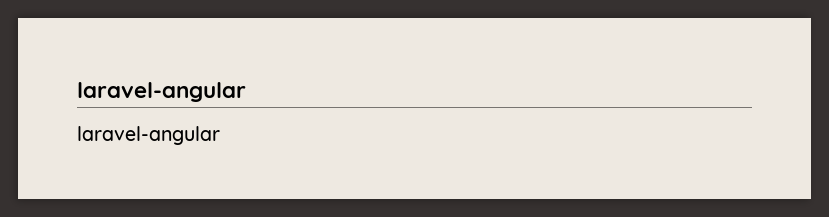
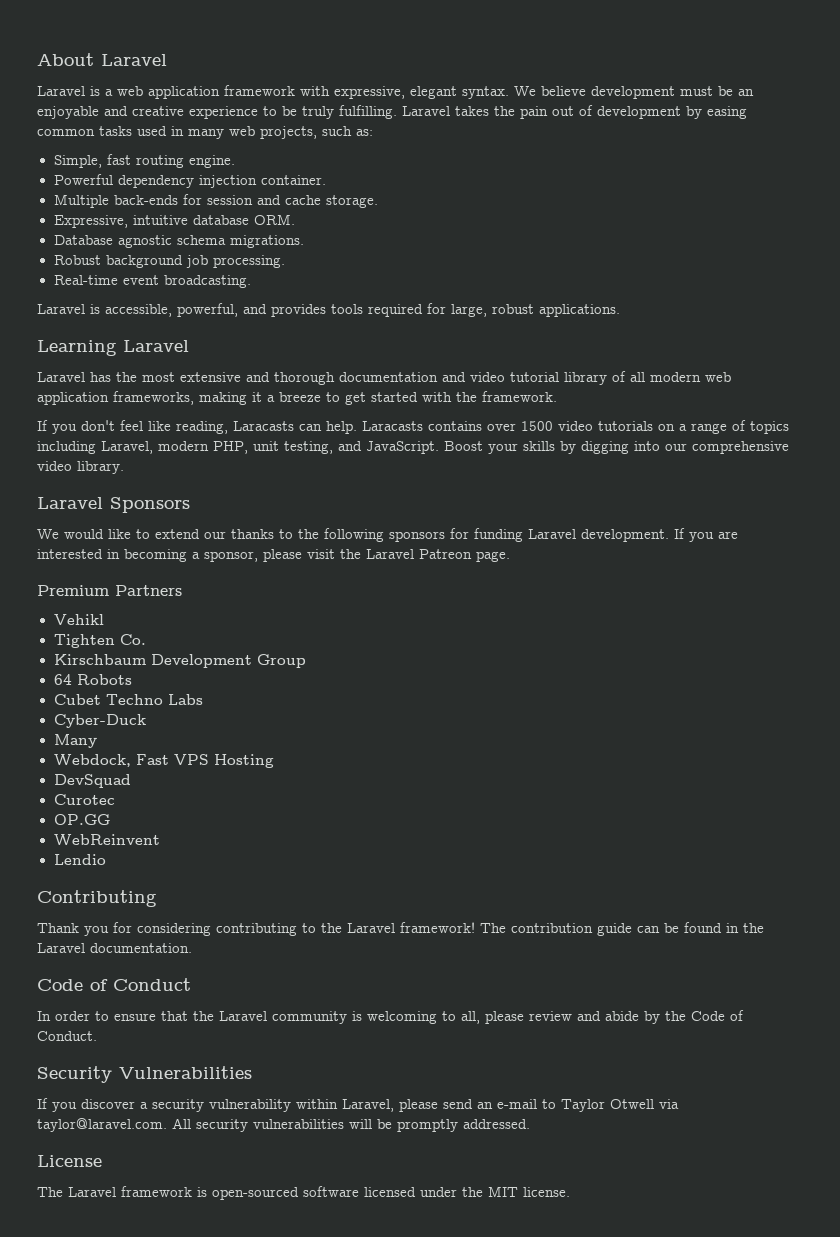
[77,82,246,102] [77,126,220,145] laravel-angular // laravel-angular -> [37,53,167,66] [37,85,754,99] [37,105,747,119] [37,126,373,139] [53,154,235,168] [53,174,326,188] [53,194,378,208] [53,214,295,228] [53,235,304,248] [53,255,285,268] [53,275,251,288] [37,303,620,317] [37,340,189,356] [37,371,731,385] [37,391,557,405] [37,420,789,434] [37,441,789,454] [37,461,124,474] [37,497,190,513] [37,528,738,542] [37,549,510,562] [37,585,182,596] [53,614,104,625] [53,634,146,648] [53,654,306,668] [53,674,132,685] [53,694,203,705] [53,714,146,728] [53,734,97,748] [53,754,274,768] [53,774,131,788] [53,794,115,805] [53,814,110,825] [53,834,160,846] [53,854,106,865] [37,890,157,907] [37,922,764,936] [37,943,192,953] [37,978,191,991] [37,1010,744,1024] [37,1031,97,1041] [37,1066,252,1083] [37,1098,679,1112] [37,1118,530,1132] [37,1155,102,1167] [37,1186,570,1200] About Laravel // Laravel is a web application framework with expressive, elegant syntax. We believe development must be an enjoyable and creative experience to be truly fulfilling. Laravel takes the pain out of development by easing common tasks used in many web projects, such as: // Simple, fast routing engine. // Powerful dependency injection container. // Multiple back-ends for session and cache storage. // Expressive, intuitive database ORM. // Database agnostic schema migrations. // Robust background job processing. // Real-time event broadcasting. // Laravel is accessible, powerful, and provides tools required for large, robust applications. // Learning Laravel // Laravel has the most extensive and thorough documentation and video tutorial library of all modern web application frameworks, making it a breeze to get started with the framework. // If you don't feel like reading, Laracasts can help. Laracasts contains over 1500 video tutorials on a range of topics including Laravel, modern PHP, unit testing, and JavaScript. Boost your skills by digging into our comprehensive video library. // Laravel Sponsors // We would like to extend our thanks to the following sponsors for funding Laravel development. If you are interested in becoming a sponsor, please visit the Laravel Patreon page. // Premium Partners // Vehikl // Tighten Co. // Kirschbaum Development Group // 64 Robots // Cubet Techno Labs // Cyber-Duck // Many // Webdock, Fast VPS Hosting // DevSquad // Curotec // OP.GG // WebReinvent // Lendio // Contributing // Thank you for considering contributing to the Laravel framework! The contribution guide can be found in the Laravel documentation. // Code of Conduct // In order to ensure that the Laravel community is welcoming to all, please review and abide by the Code of Conduct. // Security Vulnerabilities // If you discover a security vulnerability within Laravel, please send an e-mail to Taylor Otwell via taylor@laravel.com. All security vulnerabilities will be promptly addressed. // License // The Laravel framework is open-sourced software licensed under the MIT license.

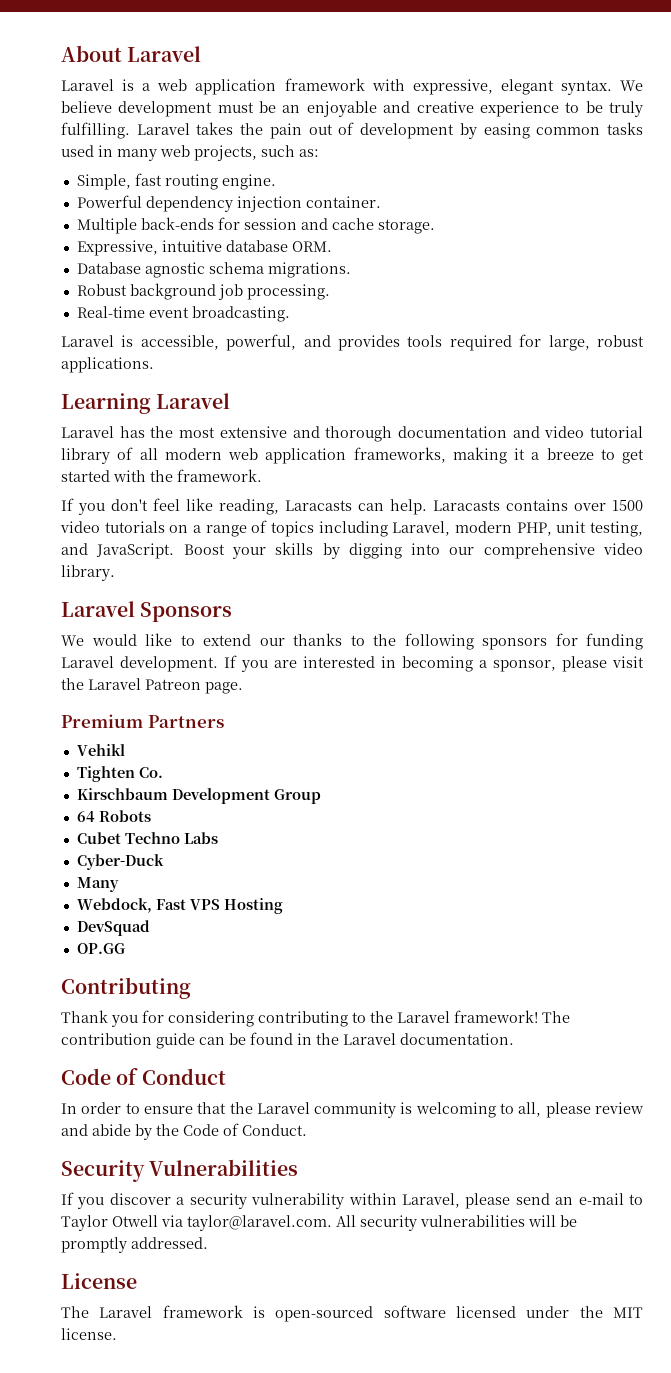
[53,794,115,805] // Curotec -> (150, 928) none
[53,834,160,846] [53,854,106,865] // WebReinvent // Lendio -> (125, 948) none

